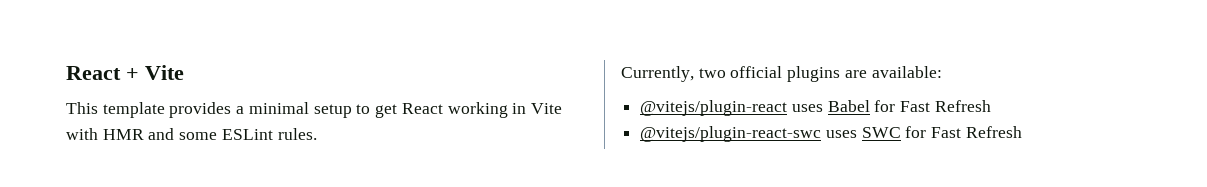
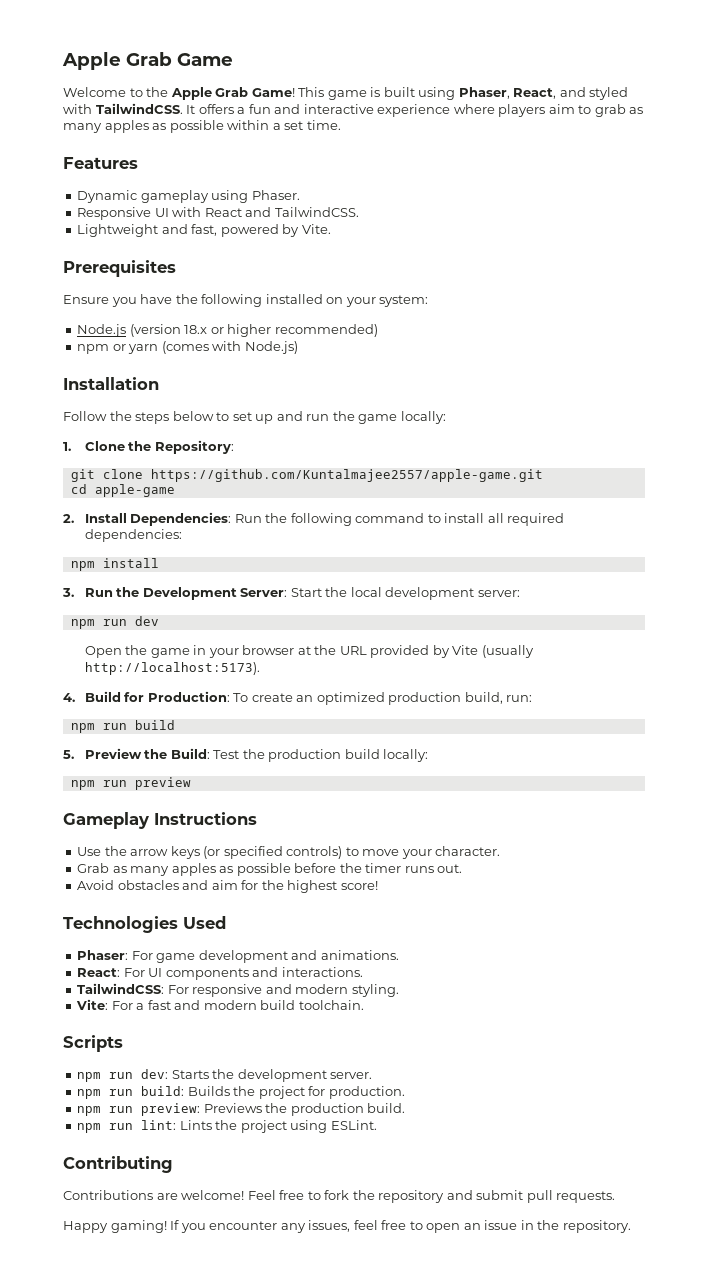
[66,65,184,80] [66,102,562,118] [66,128,317,140] [621,66,942,82] [640,100,991,116] [640,126,1022,142] React + Vite // This template provides a minimal setup to get React working in Vite with HMR and some ESLint rules. // Currently, two official plugins are available: // @vitejs/plugin-react uses Babel for Fast Refresh // @vitejs/plugin-react-swc uses SWC for Fast Refresh -> [62,52,233,70] [63,87,629,100] [63,103,644,117] [63,120,341,133] [63,157,138,169] [77,190,300,203] [77,207,359,220] [77,224,331,237] [63,260,176,277] [63,294,429,307] [77,324,378,337] [77,341,298,354] [63,377,159,390] [63,411,446,424] [63,440,234,454] [70,469,543,482] [70,484,175,497] [63,512,565,526] [84,529,182,542] [70,558,159,571] [62,587,520,600] [70,616,159,629] [84,645,534,658] [84,662,260,675] [63,691,533,705] [70,720,175,733] [63,748,429,762] [70,777,191,790] [63,812,257,829] [77,846,501,859] [77,863,463,876] [77,880,378,893] [63,916,226,933] [77,950,399,963] [77,967,363,980] [77,983,399,997] [76,999,364,1010] [63,1035,123,1052] [77,1069,373,1082] [77,1086,405,1099] [77,1103,406,1116] [77,1120,377,1133] [63,1156,173,1173] [63,1190,616,1203] [63,1220,631,1233] Apple Grab Game // Welcome to the Apple Grab Game! This game is built using Phaser, React, and styled with TailwindCSS. It offers a fun and interactive experience where players aim to grab as many apples as possible within a set time. // Features // Dynamic gameplay using Phaser. // Responsive UI with React and TailwindCSS. // Lightweight and fast, powered by Vite. // Prerequisites // Ensure you have the following installed on your system: // Node.js (version 18.x or higher recommended) // npm or yarn (comes with Node.js) // Installation // Follow the steps below to set up and run the game locally: // 1. Clone the Repository: // git clone https://github.com/Kuntalmajee2557/apple-game.git // cd apple-game // 2. Install Dependencies: Run the following command to install all required dependencies: // npm install // 3. Run the Development Server: Start the local development server: // npm run dev // Open the game in your browser at the URL provided by Vite (usually http://localhost:5173). // 4. Build for Production: To create an optimized production build, run: // npm run build // 5. Preview the Build: Test the production build locally: // npm run preview // Gameplay Instructions // Use the arrow keys (or specified controls) to move your character. // Grab as many apples as possible before the timer runs out. // Avoid obstacles and aim for the highest score! // Technologies Used // Phaser: For game development and animations. // React: For UI components and interactions. // TailwindCSS: For responsive and modern styling. // Vite: For a fast and modern build toolchain. // Scripts // npm run dev: Starts the development server. // npm run build: Builds the project for production. // npm run preview: Previews the production build. // npm run lint: Lints the project using ESLint. // Contributing // Contributions are welcome! Feel free to fork the repository and submit pull requests. // Happy gaming! If you encounter any issues, feel free to open an issue in the repository.

